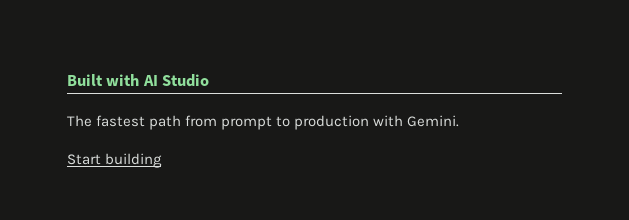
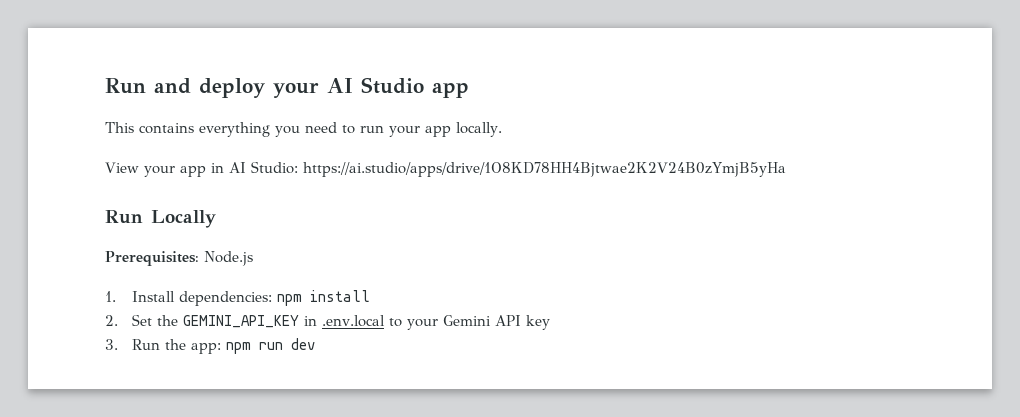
[67,74,210,87] [67,115,460,130] [67,153,163,168] Built with AI Studio // The fastest path from prompt to production with Gemini. // Start building -> [105,77,469,98] [105,122,502,137] [105,161,786,177] [105,210,216,228] [105,251,253,266] [105,290,370,306] [105,314,550,330] [105,338,315,354] Run and deploy your AI Studio app // This contains everything you need to run your app locally. // View your app in AI Studio: https://ai.studio/apps/drive/1O8KD78HH4Bjtwae2K2V24B0zYmjB5yHa // Run Locally // Prerequisites: Node.js // 1. Install dependencies: npm install // 2. Set the GEMINI_API_KEY in .env.local to your Gemini API key // 3. Run the app: npm run dev

